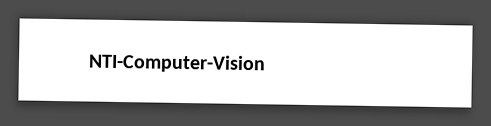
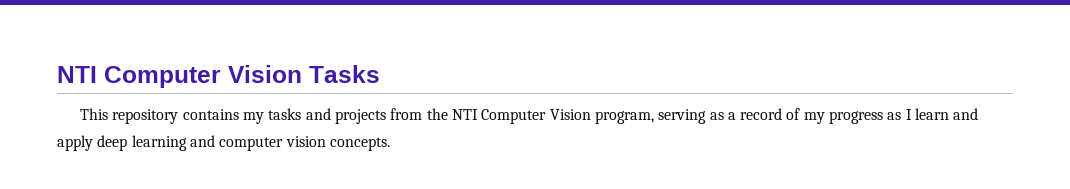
[88,53,266,74] NTI-Computer-Vision -> [57,65,380,88] [80,108,979,124] [57,135,390,151] NTI Computer Vision Tasks // This repository contains my tasks and projects from the NTI Computer Vision program, serving as a record of my progress as I learn and apply deep learning and computer vision concepts.

